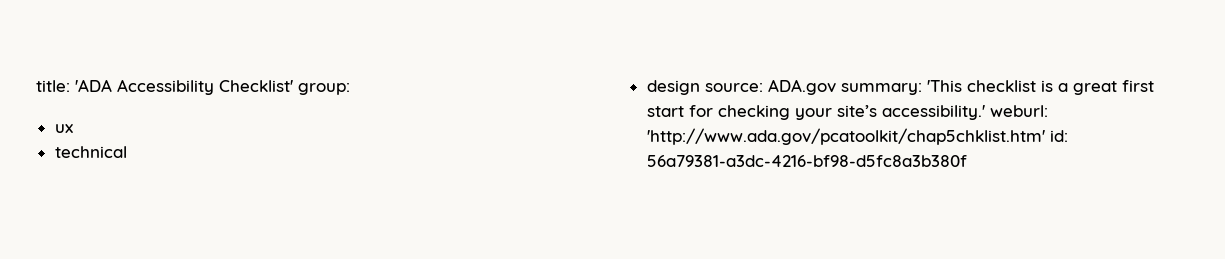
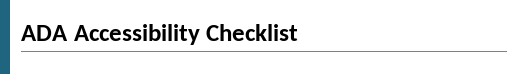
[36,79,350,95] [54,124,73,133] [54,146,127,158] [646,79,1154,95] [646,105,1048,120] [646,128,1068,145] [646,155,967,167] title: 'ADA Accessibility Checklist' group: // ux // technical // design source: ADA.gov summary: 'This checklist is a great first start for checking your site’s accessibility.' weburl: 'http://www.ada.gov/pcatoolkit/chap5chklist.htm' id: 56a79381-a3dc-4216-bf98-d5fc8a3b380f -> [21,24,299,45] ADA Accessibility Checklist

